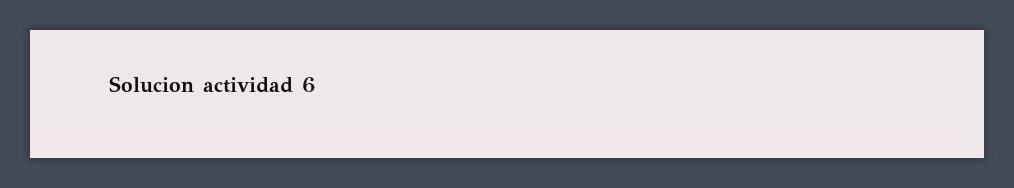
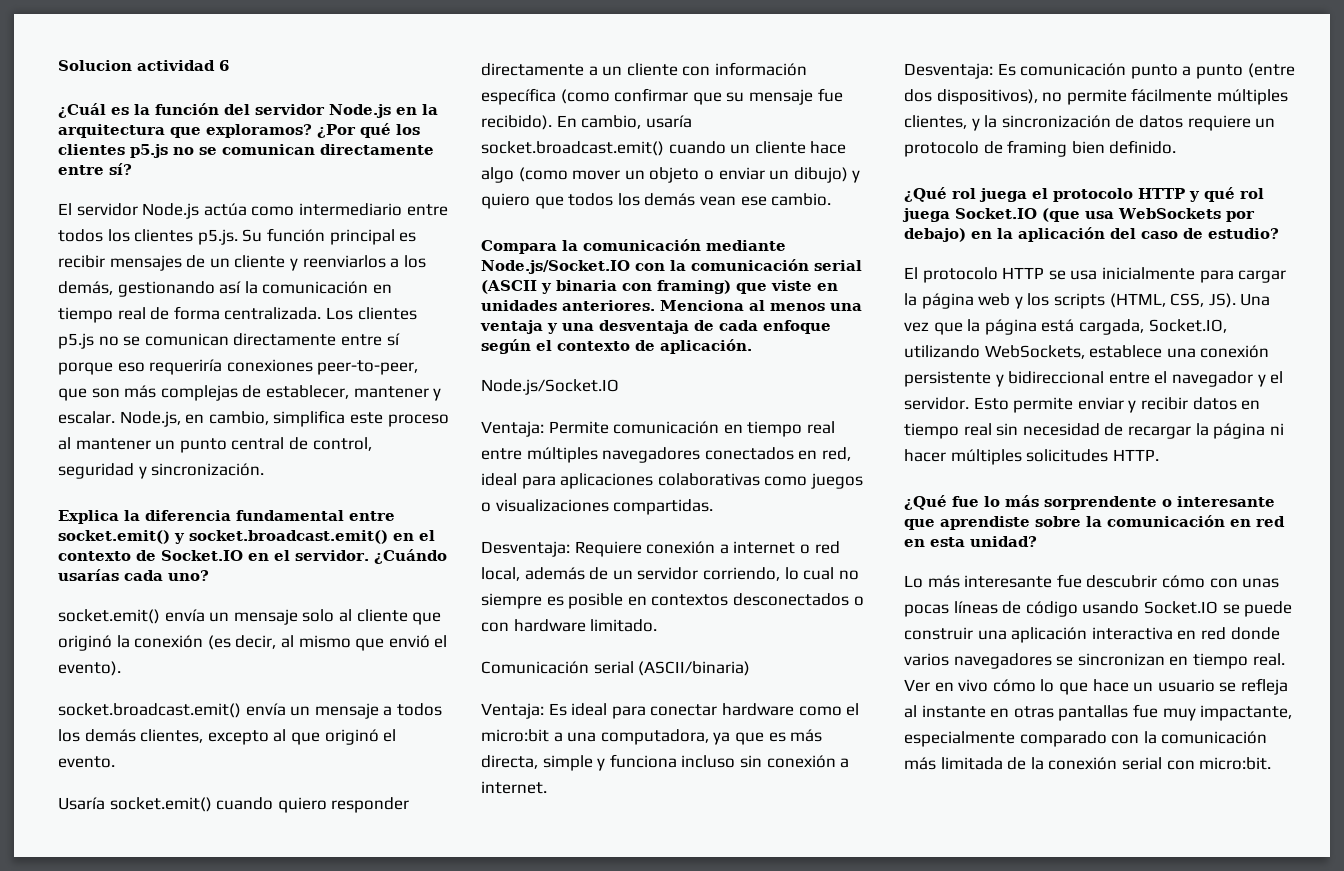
(315, 85) none -> [58,103,438,118] [58,123,420,138] [58,144,434,158] [58,163,132,175] [58,203,448,219] [58,228,417,245] [58,255,426,271] [58,281,392,297] [58,306,417,323] [58,333,400,349] [58,359,419,375] [58,385,442,401] [58,410,449,427] [58,437,372,453] [58,463,265,479] [58,510,395,524] [58,530,435,544] [58,549,447,564] [58,569,209,581] [58,609,442,625] [58,635,448,651] [58,661,121,676] [58,703,442,719] [58,729,397,745] [58,756,115,768] [58,797,410,813] [481,62,807,76] [481,88,843,105] [481,115,692,130] [481,141,847,156] [481,167,861,183] [481,193,832,209] [481,239,786,254] [481,259,862,274] [481,280,838,294] [481,300,862,311] [480,320,831,334] [481,339,752,354] [481,379,619,395] [481,421,835,437] [481,447,851,463] [481,473,863,489] [481,499,714,515] [481,541,840,557] [481,567,859,581] [481,593,864,609] [481,619,658,632] [481,661,751,676] [481,703,860,719] [481,729,823,745] [481,754,850,771] [481,781,547,794] [904,63,1295,79] [904,88,1288,105] [904,115,1276,131] [904,140,1177,157] [904,187,1264,202] [902,208,1255,222] [904,227,1279,242] [904,267,1287,283] [904,293,1271,309] [904,319,1227,335] [904,345,1270,359] [904,371,1284,387] [904,397,1261,413] [904,423,1284,439] [904,449,1159,465] [904,495,1275,510] [904,515,1285,530] [904,536,1037,547] [904,574,1280,588] [904,601,1293,617] [904,627,1280,643] [904,653,1285,669] [904,678,1288,695] [904,704,1293,721] [904,731,1268,747] [904,757,1272,770] // ¿Cuál es la función del servidor Node.js en la arquitectura que exploramos? ¿Por qué los clientes p5.js no se comunican directamente entre sí? // El servidor Node.js actúa como intermediario entre todos los clientes p5.js. Su función principal es recibir mensajes de un cliente y reenviarlos a los demás, gestionando así la comunicación en tiempo real de forma centralizada. Los clientes p5.js no se comunican directamente entre sí porque eso requeriría conexiones peer-to-peer, que son más complejas de establecer, mantener y escalar. Node.js, en cambio, simplifica este proceso al mantener un punto central de control, seguridad y sincronización. // Explica la diferencia fundamental entre socket.emit() y socket.broadcast.emit() en el contexto de Socket.IO en el servidor. ¿Cuándo usarías cada uno? // socket.emit() envía un mensaje solo al cliente que originó la conexión (es decir, al mismo que envió el evento). // socket.broadcast.emit() envía un mensaje a todos los demás clientes, excepto al que originó el evento. // Usaría socket.emit() cuando quiero responder directamente a un cliente con información específica (como confirmar que su mensaje fue recibido). En cambio, usaría socket.broadcast.emit() cuando un cliente hace algo (como mover un objeto o enviar un dibujo) y quiero que todos los demás vean ese cambio. // Compara la comunicación mediante Node.js/Socket.IO con la comunicación serial (ASCII y binaria con framing) que viste en unidades anteriores. Menciona al menos una ventaja y una desventaja de cada enfoque según el contexto de aplicación. // Node.js/Socket.IO // Ventaja: Permite comunicación en tiempo real entre múltiples navegadores conectados en red, ideal para aplicaciones colaborativas como juegos o visualizaciones compartidas. // Desventaja: Requiere conexión a internet o red local, además de un servidor corriendo, lo cual no siempre es posible en contextos desconectados o con hardware limitado. // Comunicación serial (ASCII/binaria) // Ventaja: Es ideal para conectar hardware como el micro:bit a una computadora, ya que es más directa, simple y funciona incluso sin conexión a internet. // Desventaja: Es comunicación punto a punto (entre dos dispositivos), no permite fácilmente múltiples clientes, y la sincronización de datos requiere un protocolo de framing bien definido. // ¿Qué rol juega el protocolo HTTP y qué rol juega Socket.IO (que usa WebSockets por debajo) en la aplicación del caso de estudio? // El protocolo HTTP se usa inicialmente para cargar la página web y los scripts (HTML, CSS, JS). Una vez que la página está cargada, Socket.IO, utilizando WebSockets, establece una conexión persistente y bidireccional entre el navegador y el servidor. Esto permite enviar y recibir datos en tiempo real sin necesidad de recargar la página ni hacer múltiples solicitudes HTTP. // ¿Qué fue lo más sorprendente o interesante que aprendiste sobre la comunicación en red en esta unidad? // Lo más interesante fue descubrir cómo con unas pocas líneas de código usando Socket.IO se puede construir una aplicación interactiva en red donde varios navegadores se sincronizan en tiempo real. Ver en vivo cómo lo que hace un usuario se refleja al instante en otras pantallas fue muy impactante, especialmente comparado con la comunicación más limitada de la conexión serial con micro:bit.

